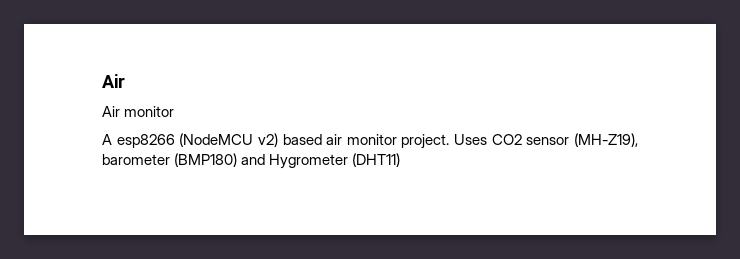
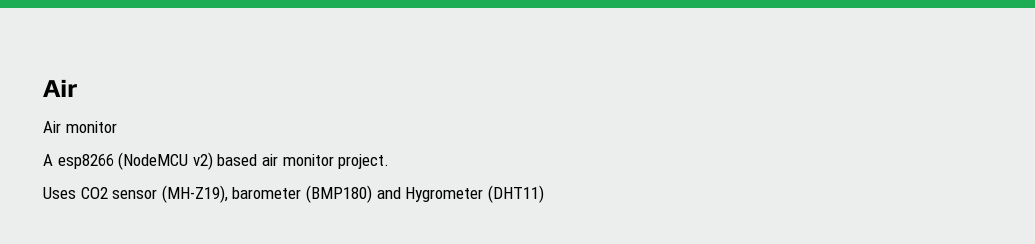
(450, 141) none -> (390, 161) //

